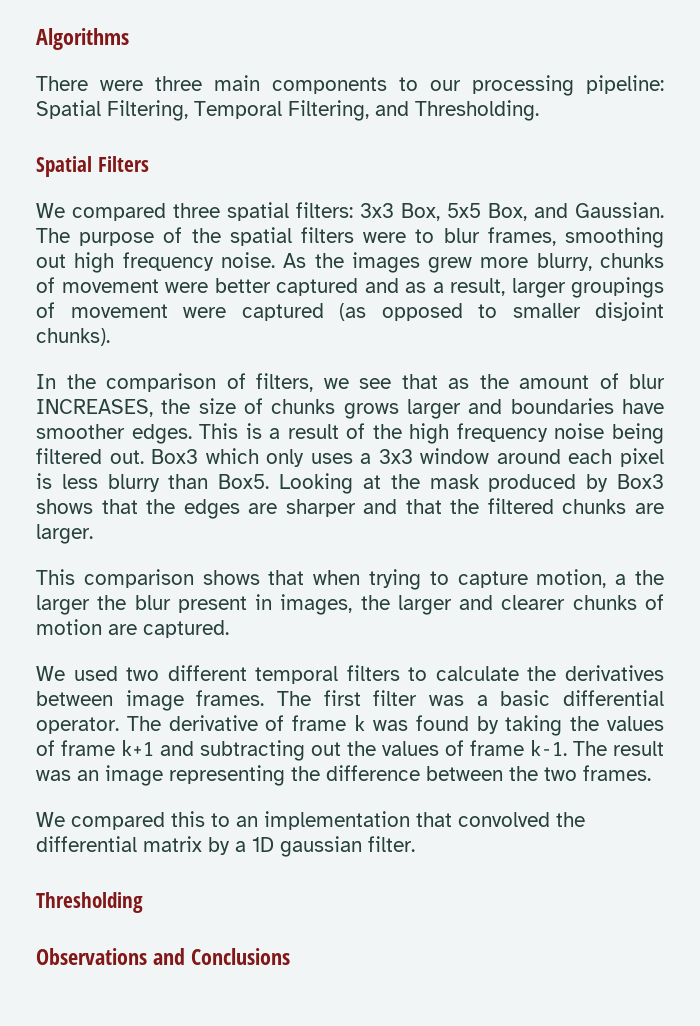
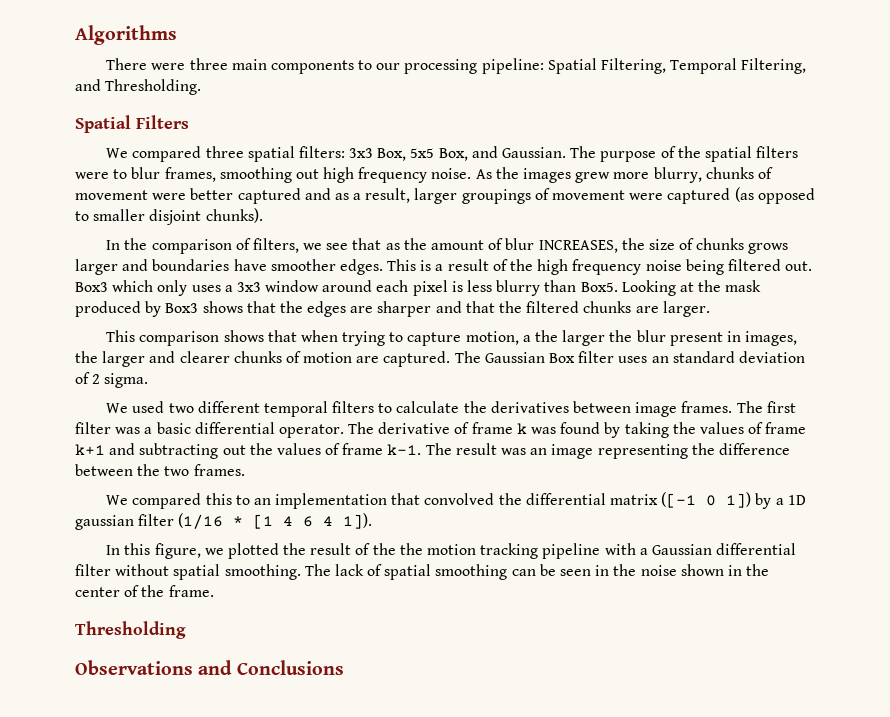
(229, 629) none -> [454,351,805,363] [75,372,149,388] The Gaussian Box filter uses an standard deviation of 2 sigma.
(202, 844) none -> [661,492,752,508] ([-1 0 1])
[368,836,415,852] filter. -> [138,513,373,529] [106,543,797,559] [75,564,770,580] [75,585,214,597] filter (1/16 * [1 4 6 4 1]). // In this figure, we plotted the result of the the motion tracking pipeline with a Gaussian differential filter without spatial smoothing. The lack of spatial smoothing can be seen in the noise shown in the center of the frame.

